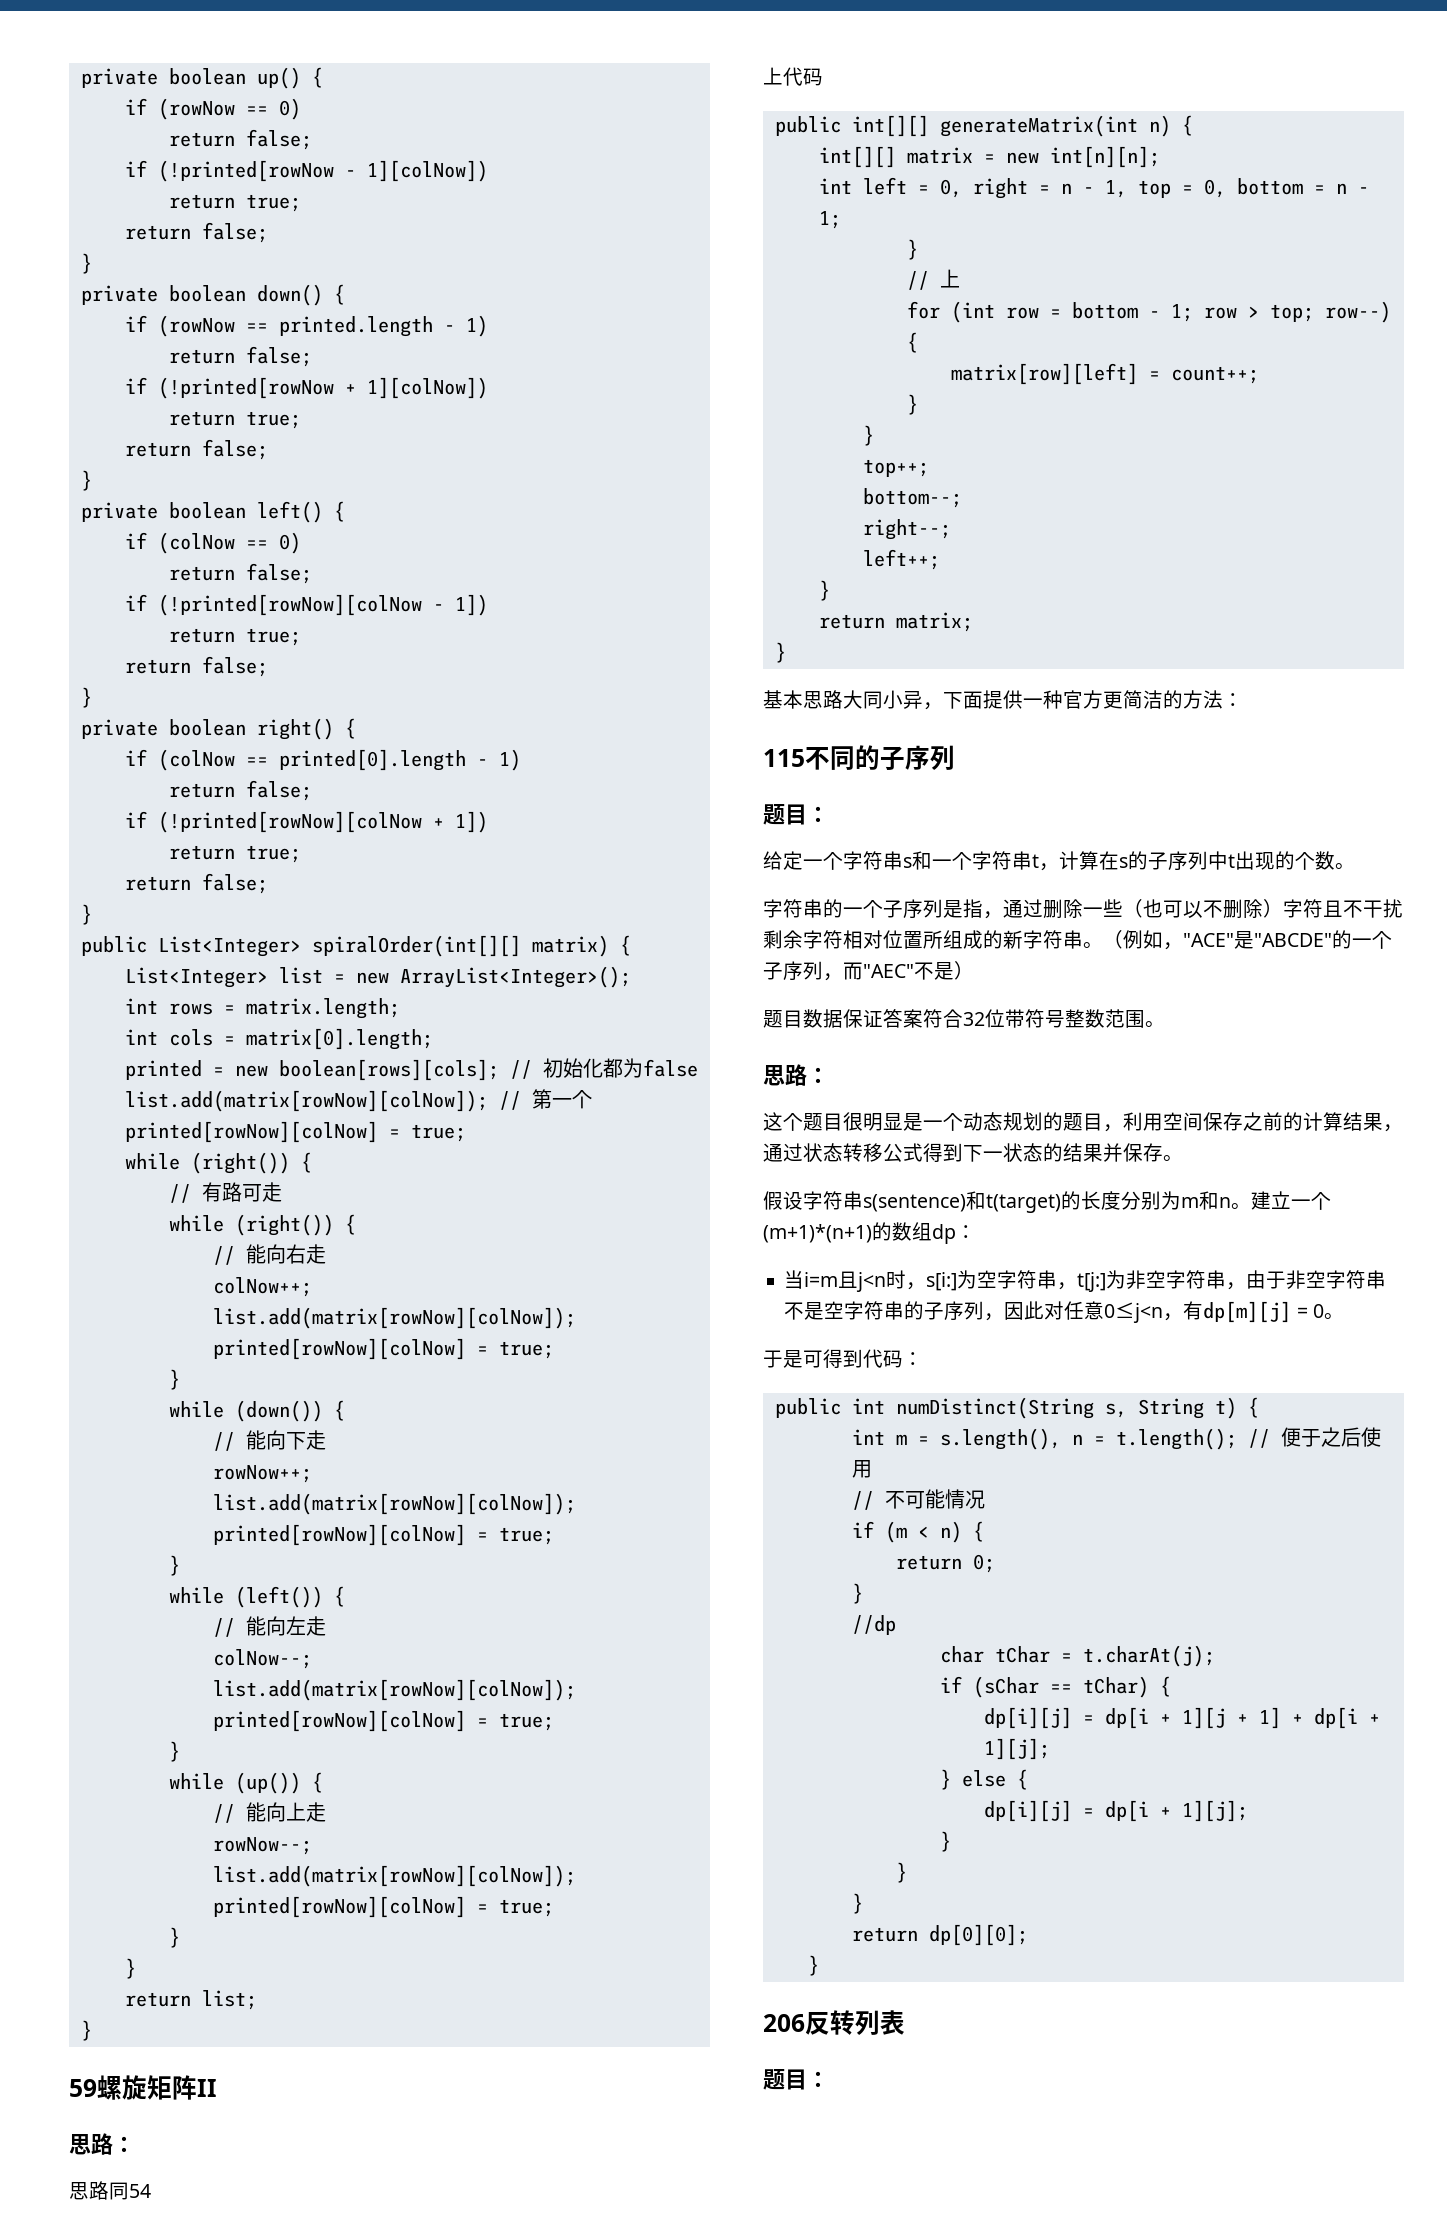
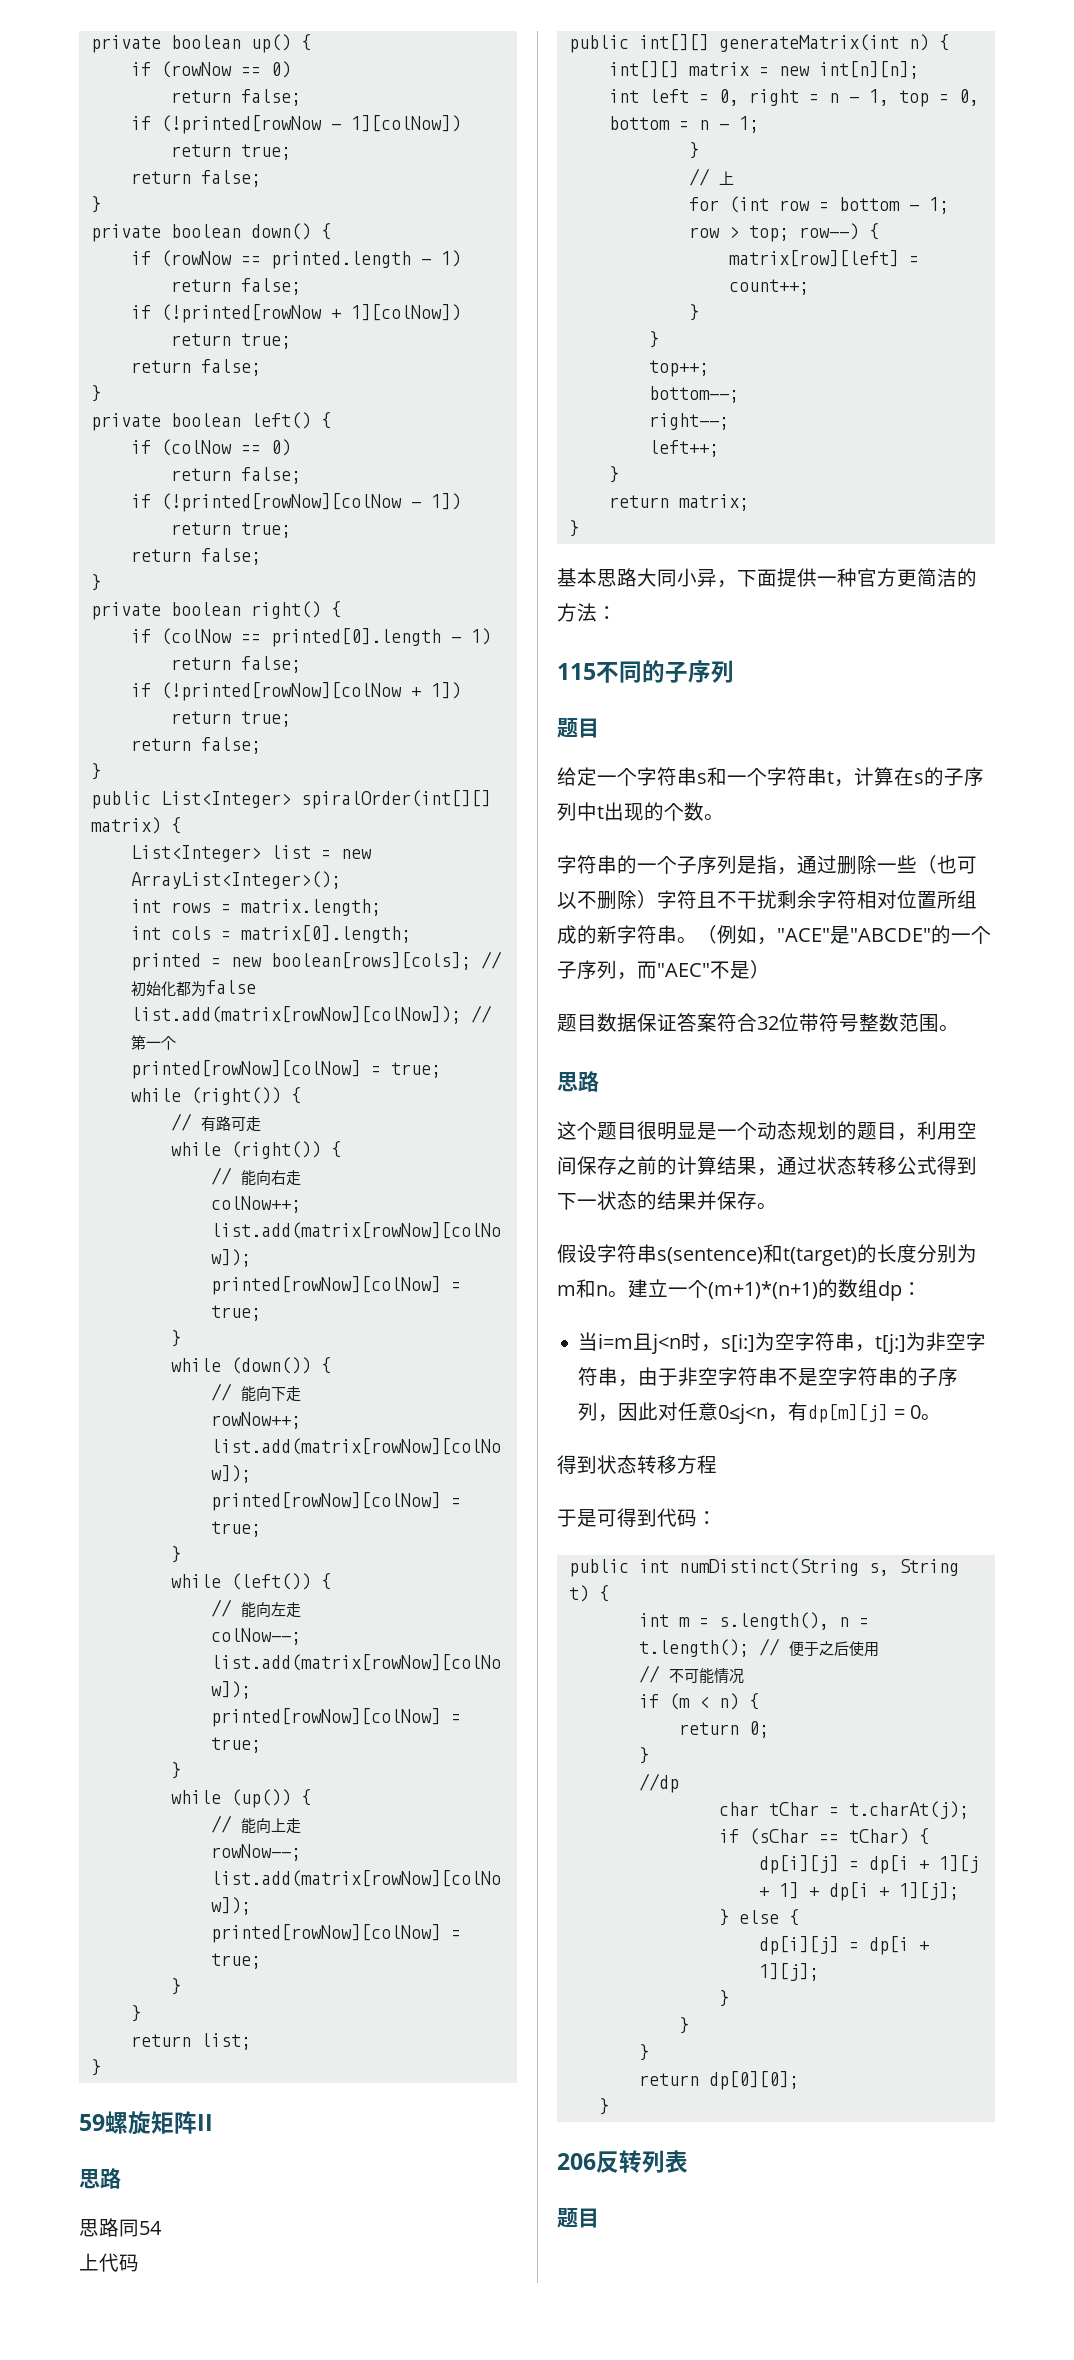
[113,2136,135,2152] ： -> (121, 2178) none
[807,806,829,822] ： -> (599, 728) none
[807,1067,829,1083] ： -> (599, 1081) none
(1344, 1316) none -> [557,1455,717,1474] // 得到状态转移方程
[807,2071,829,2087] ： -> (599, 2218) none

